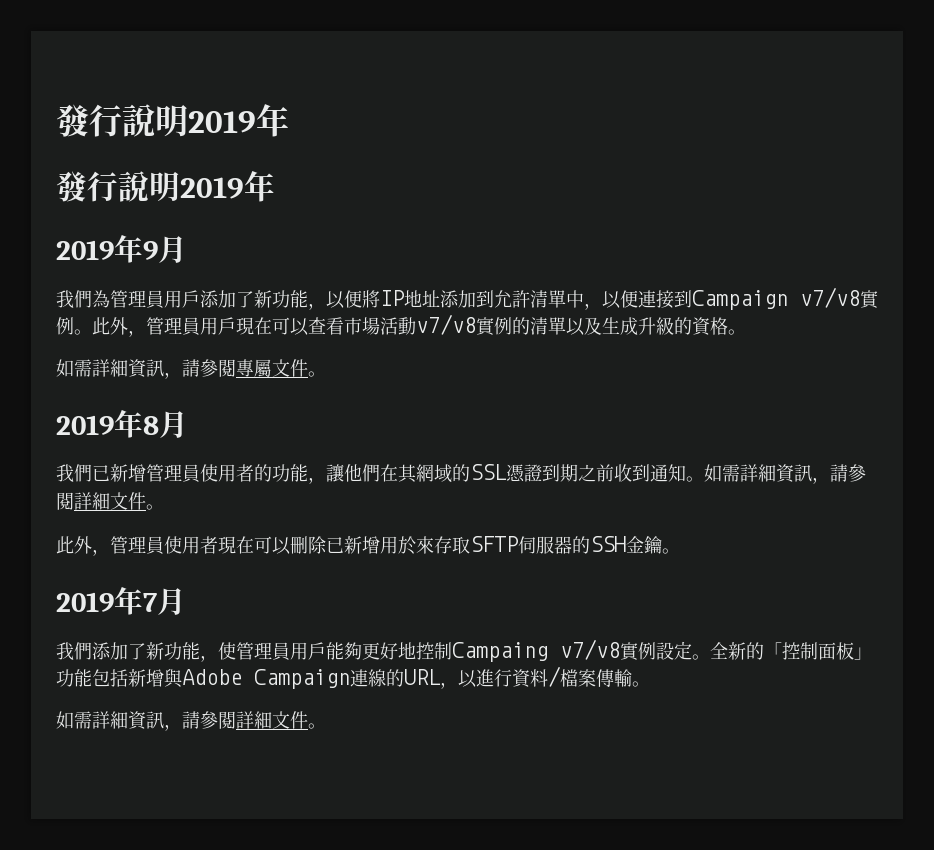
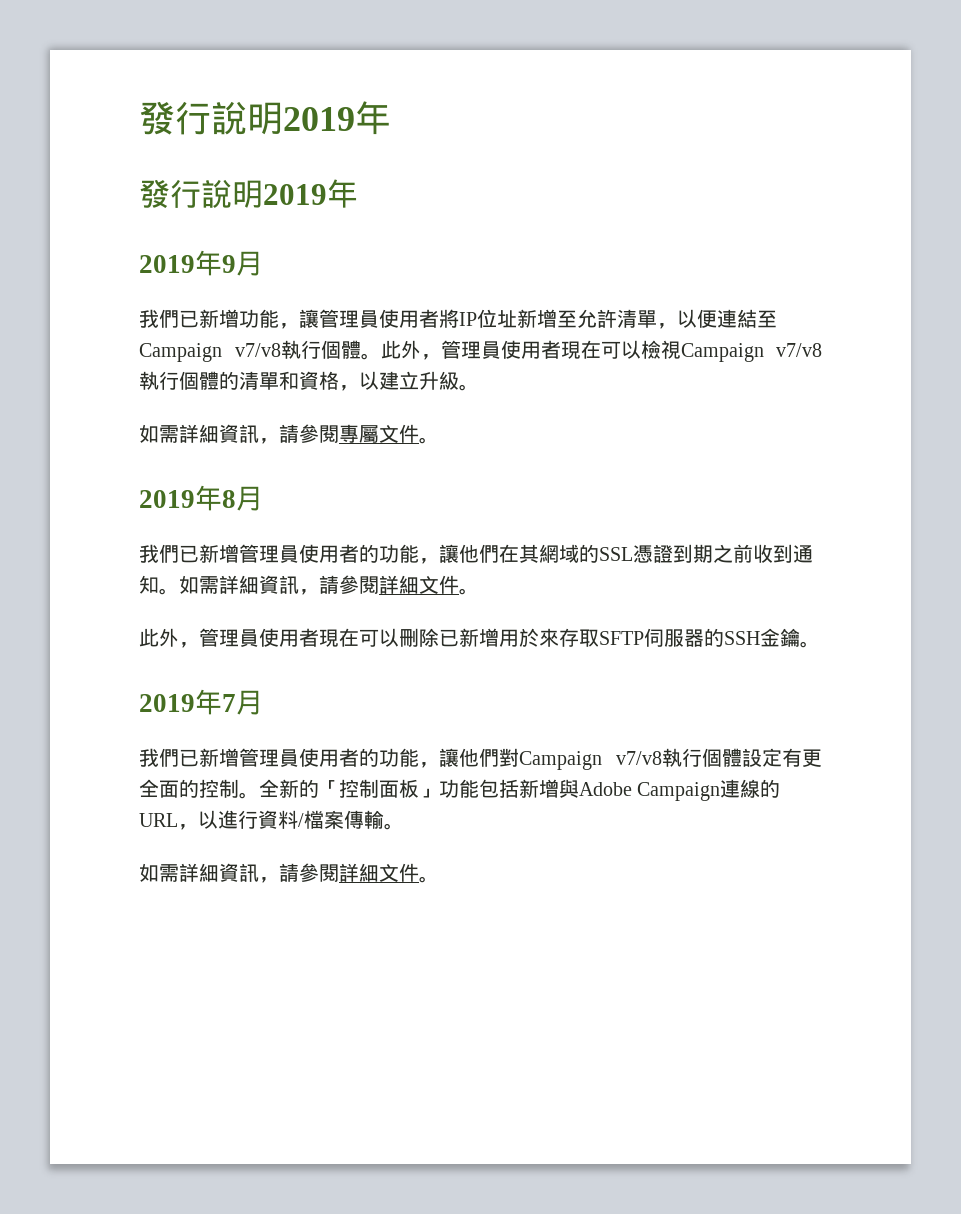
[92,290,494,310] 為管理員用戶添加了新功能，以便將IP地址添加到 -> [179,309,577,329] 已新增功能，讓管理員使用者將IP位址新增至
[566,290,584,308] 中 -> (657, 319) none
[656,287,879,310] [56,317,74,335] 接到Campaign v7/v8實例 -> [737,309,777,328] [139,340,361,362] 結至Campaign v7/v8執行個體
[200,314,728,336] 用戶現在可以查看市場活動v7/v8實例的清單以及生成升級的資格 -> [500,340,822,362] [139,371,459,391] 使用者現在可以檢視Campaign v7/v8執行個體的清單和資格，以建立升級
[92,639,692,662] 添加了新功能，使管理員用戶能夠更好地控制Campaing v7/v8實例設定 -> [179,748,822,770] [139,779,239,798] 已新增管理員使用者的功能，讓他們對Campaign v7/v8執行個體設定有更全面的控制

